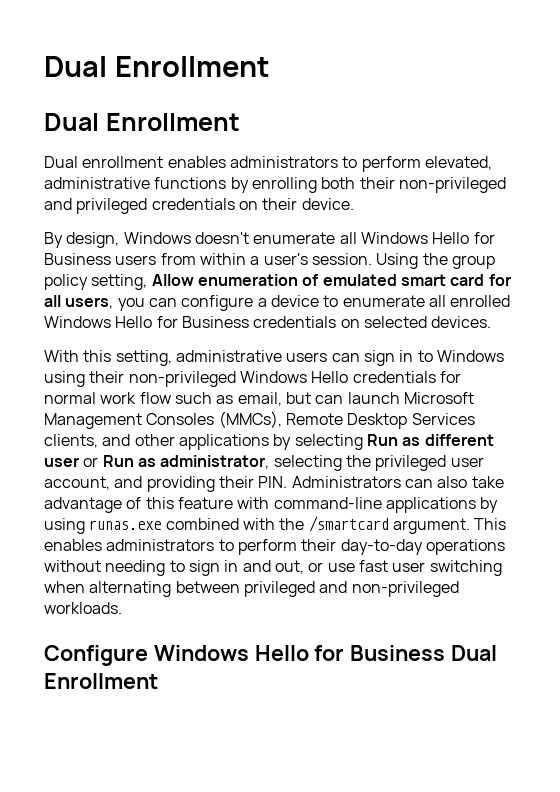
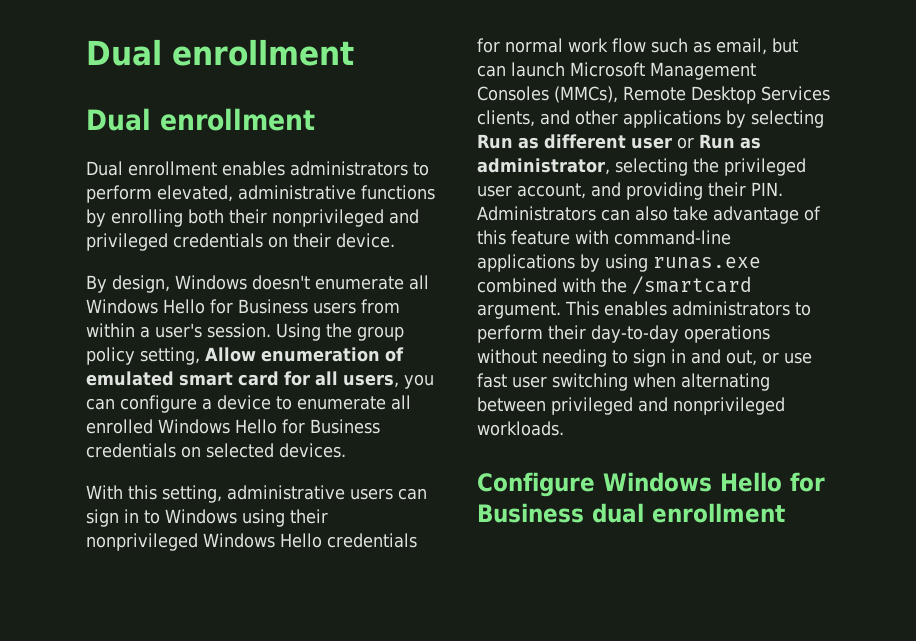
[44,56,270,77] [44,113,240,131] Dual Enrollment // Dual Enrollment -> [86,39,354,66] [86,108,315,131] Dual enrollment // Dual enrollment
[398,177,506,193] non-privileged -> [272,209,384,227] nonprivileged
[128,371,236,387] non-privileged -> [86,533,198,551] nonprivileged
[351,581,459,597] non-privileged -> [673,397,785,415] nonprivileged
[451,645,498,661] [44,673,158,689] Dual Enrollment -> [592,503,785,523] dual enrollment

